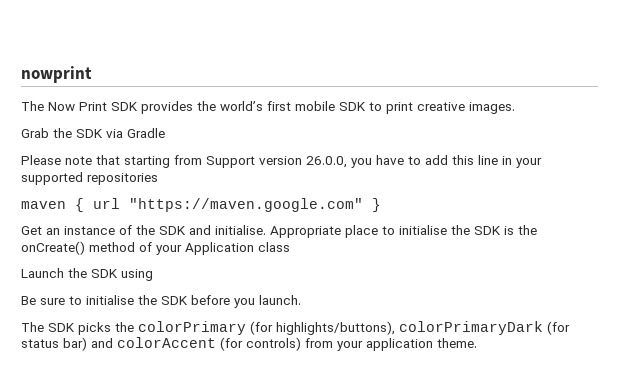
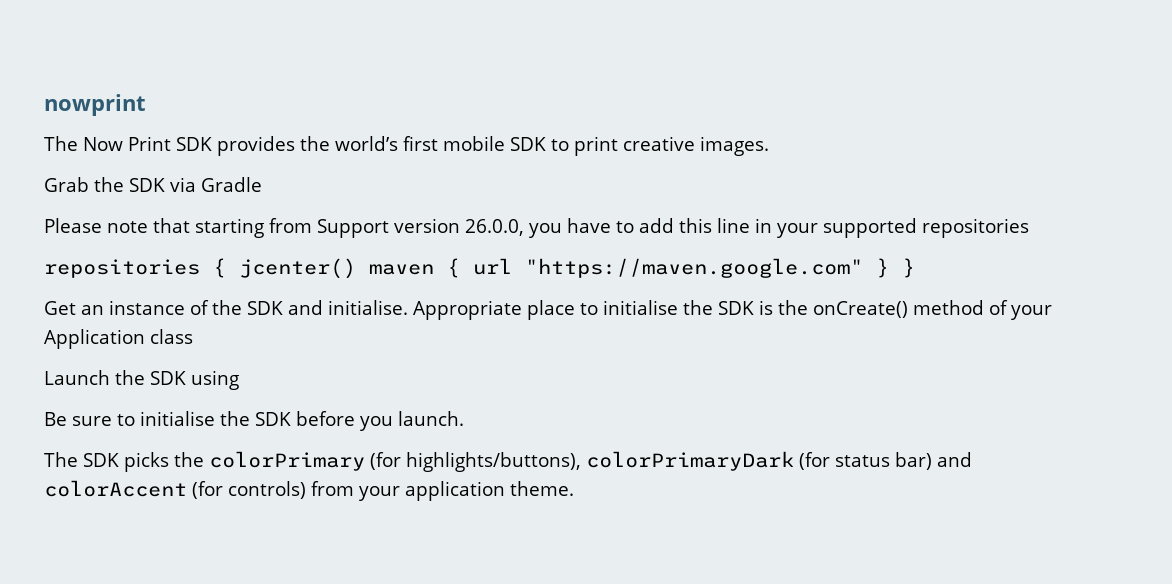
(158, 179) none -> [44,258,356,279] repositories { jcenter()
(381, 205) none -> [902,258,915,278] }

